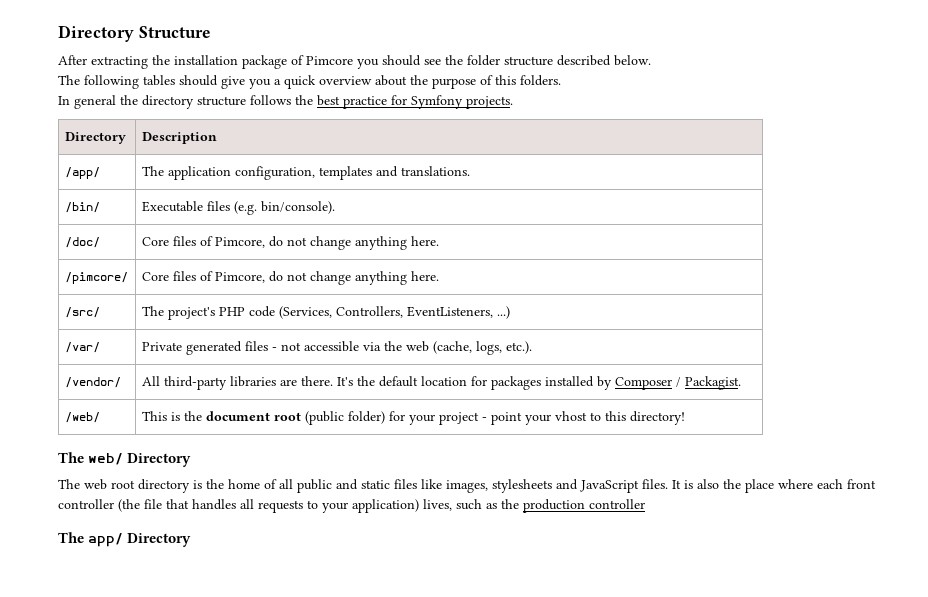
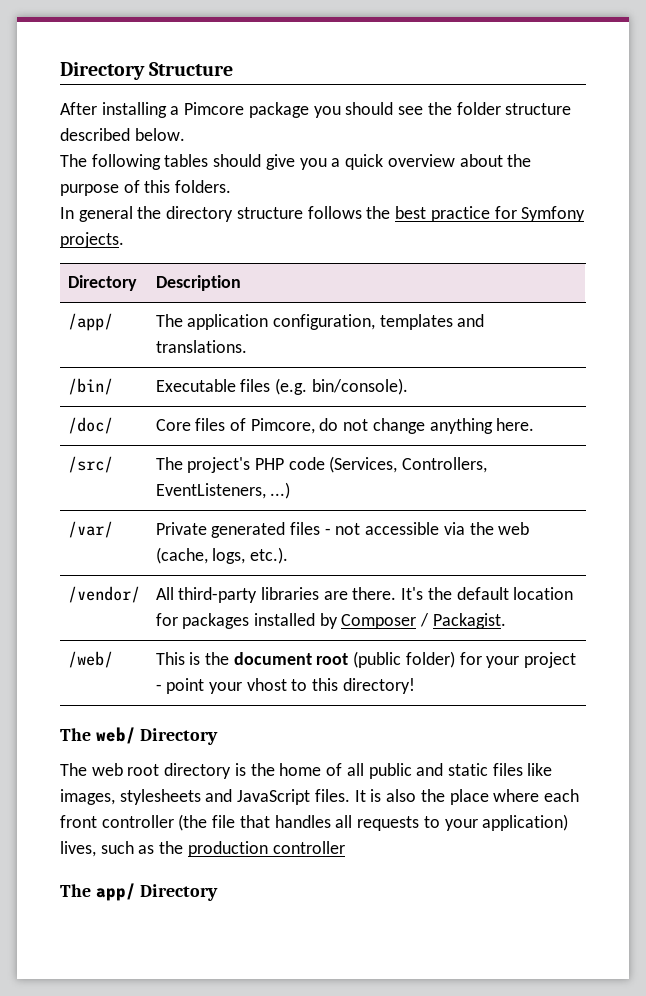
[91,55,353,69] extracting the installation package of Pimcore -> [101,102,309,118] installing a Pimcore package
[64,272,128,284] [141,271,439,285] // /pimcore/ | Core files of Pimcore, do not change anything here. -> (535, 424) none

